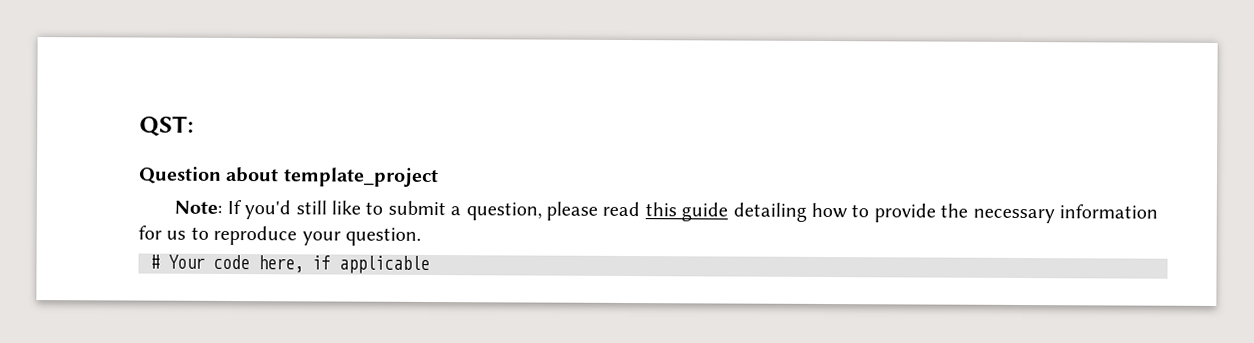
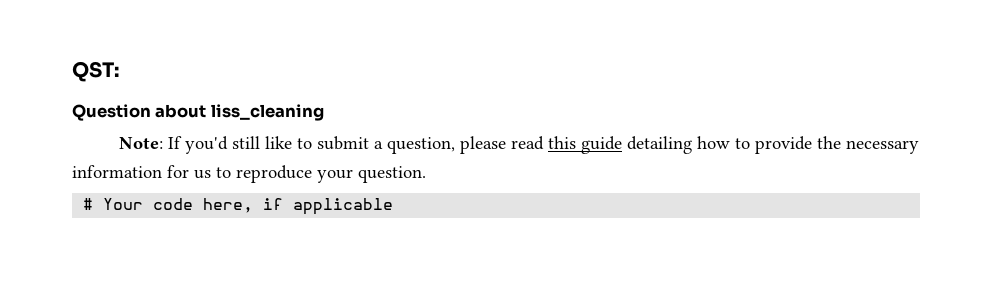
[282,167,439,188] template_project -> [210,104,324,121] liss_cleaning

